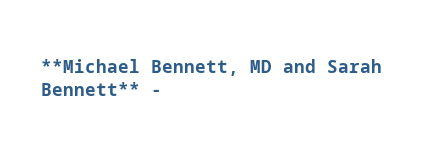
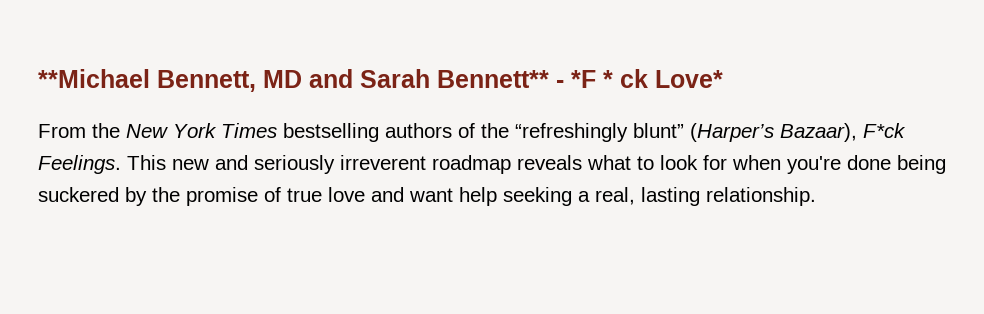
(162, 92) none -> [571,69,723,88] [38,123,906,142] [38,155,946,174] [38,187,816,206] *F * ck Love* // From the New York Times bestselling authors of the “refreshingly blunt” (Harper’s Bazaar), F*ck Feelings. This new and seriously irreverent roadmap reveals what to look for when you're done being suckered by the promise of true love and want help seeking a real, lasting relationship.

